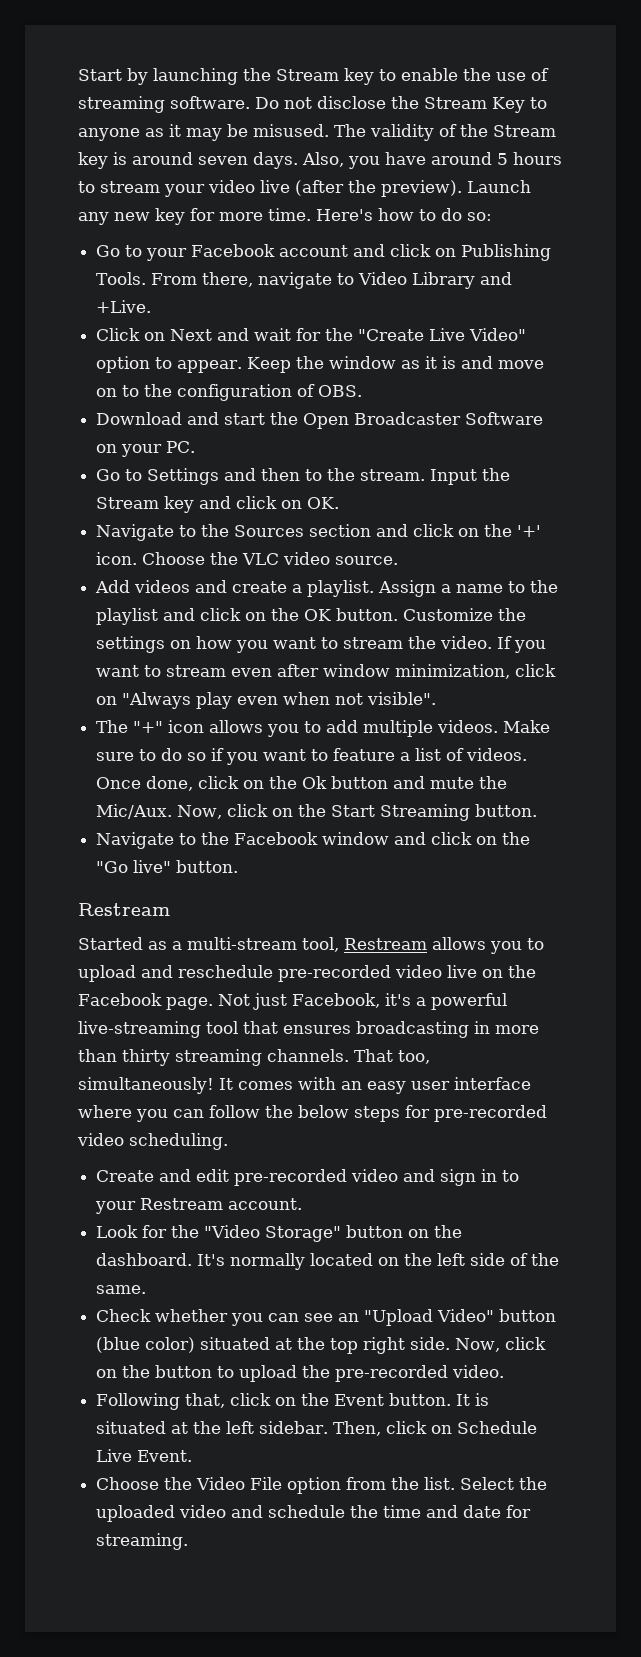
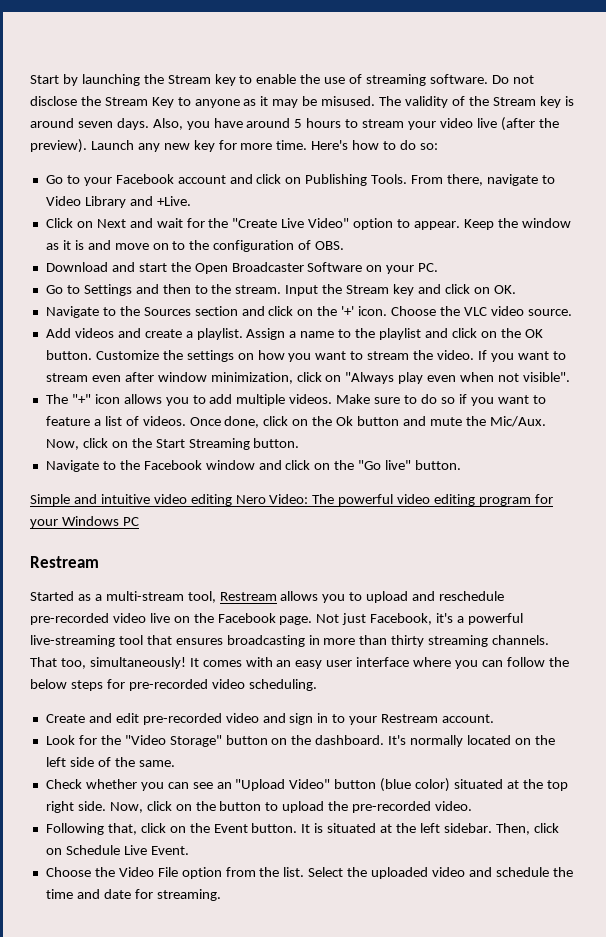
(239, 866) none -> [30,494,553,506] [30,516,139,528] // Simple and intuitive video editing Nero Video: The powerful video editing program for your Windows PC

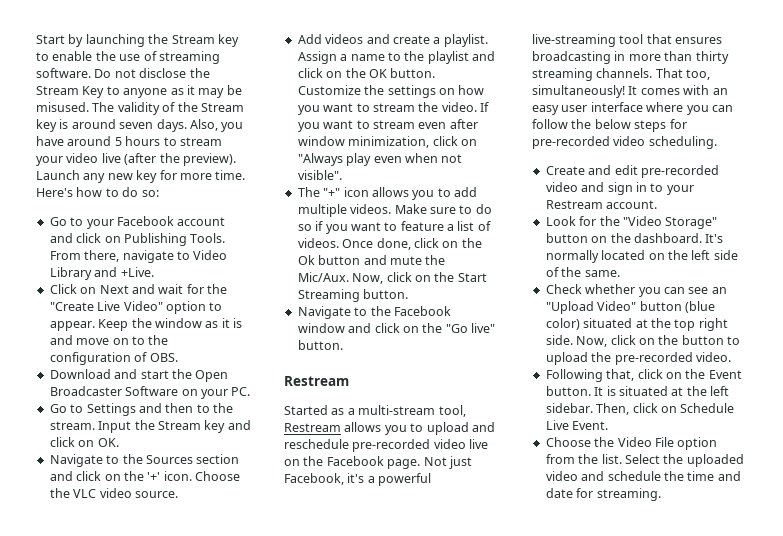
[30,494,553,506] [30,516,139,528] // Simple and intuitive video editing Nero Video: The powerful video editing program for your Windows PC -> (343, 345) none

